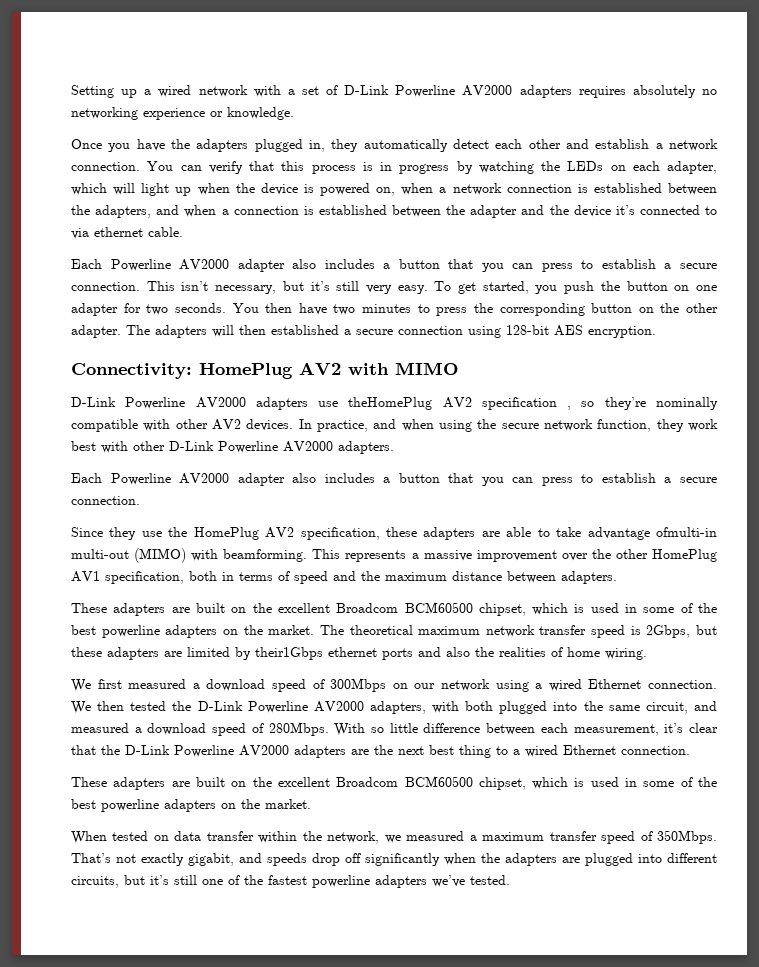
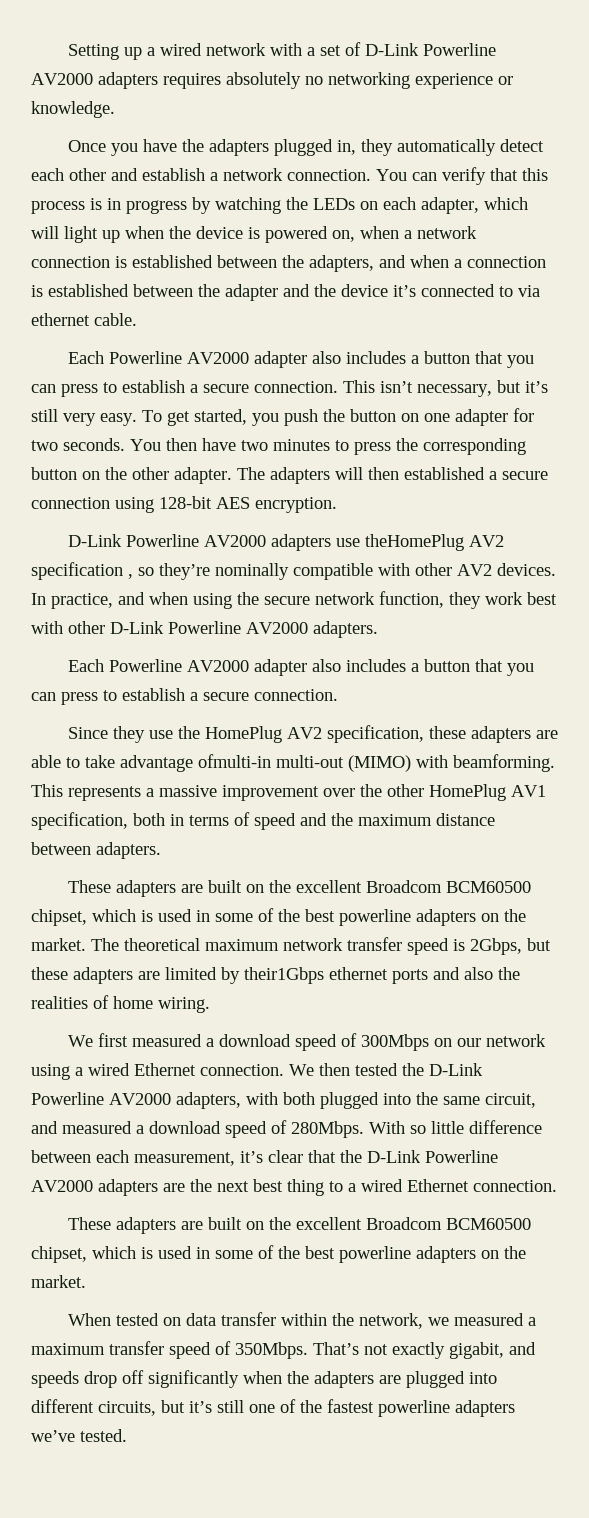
[71,362,459,379] // Connectivity: HomePlug AV2 with MIMO -> (337, 505) none

